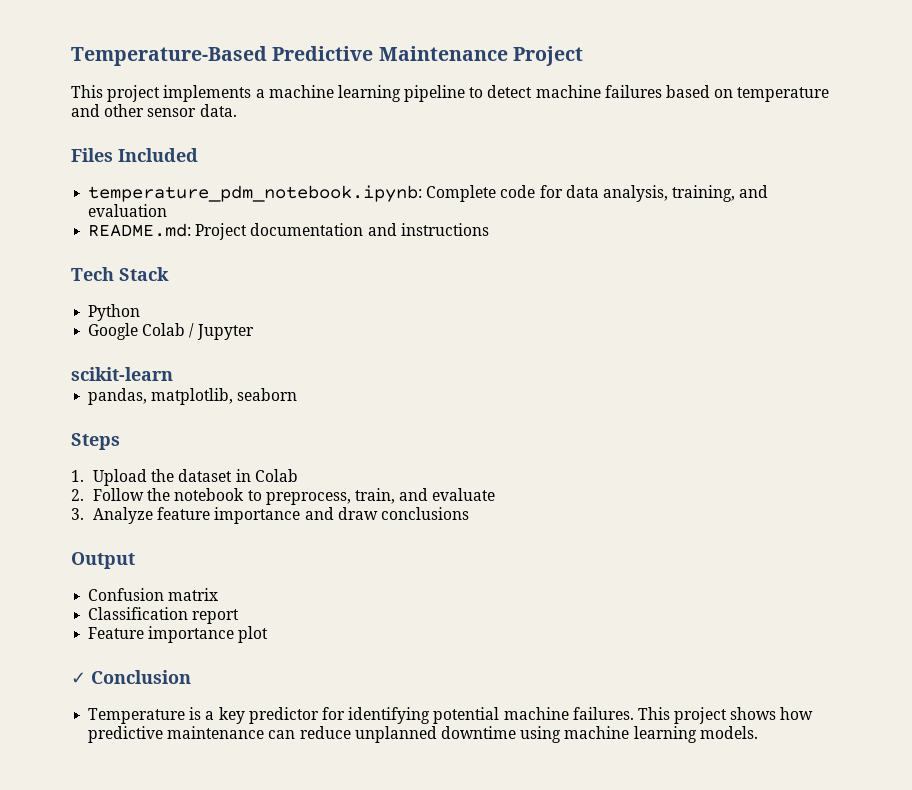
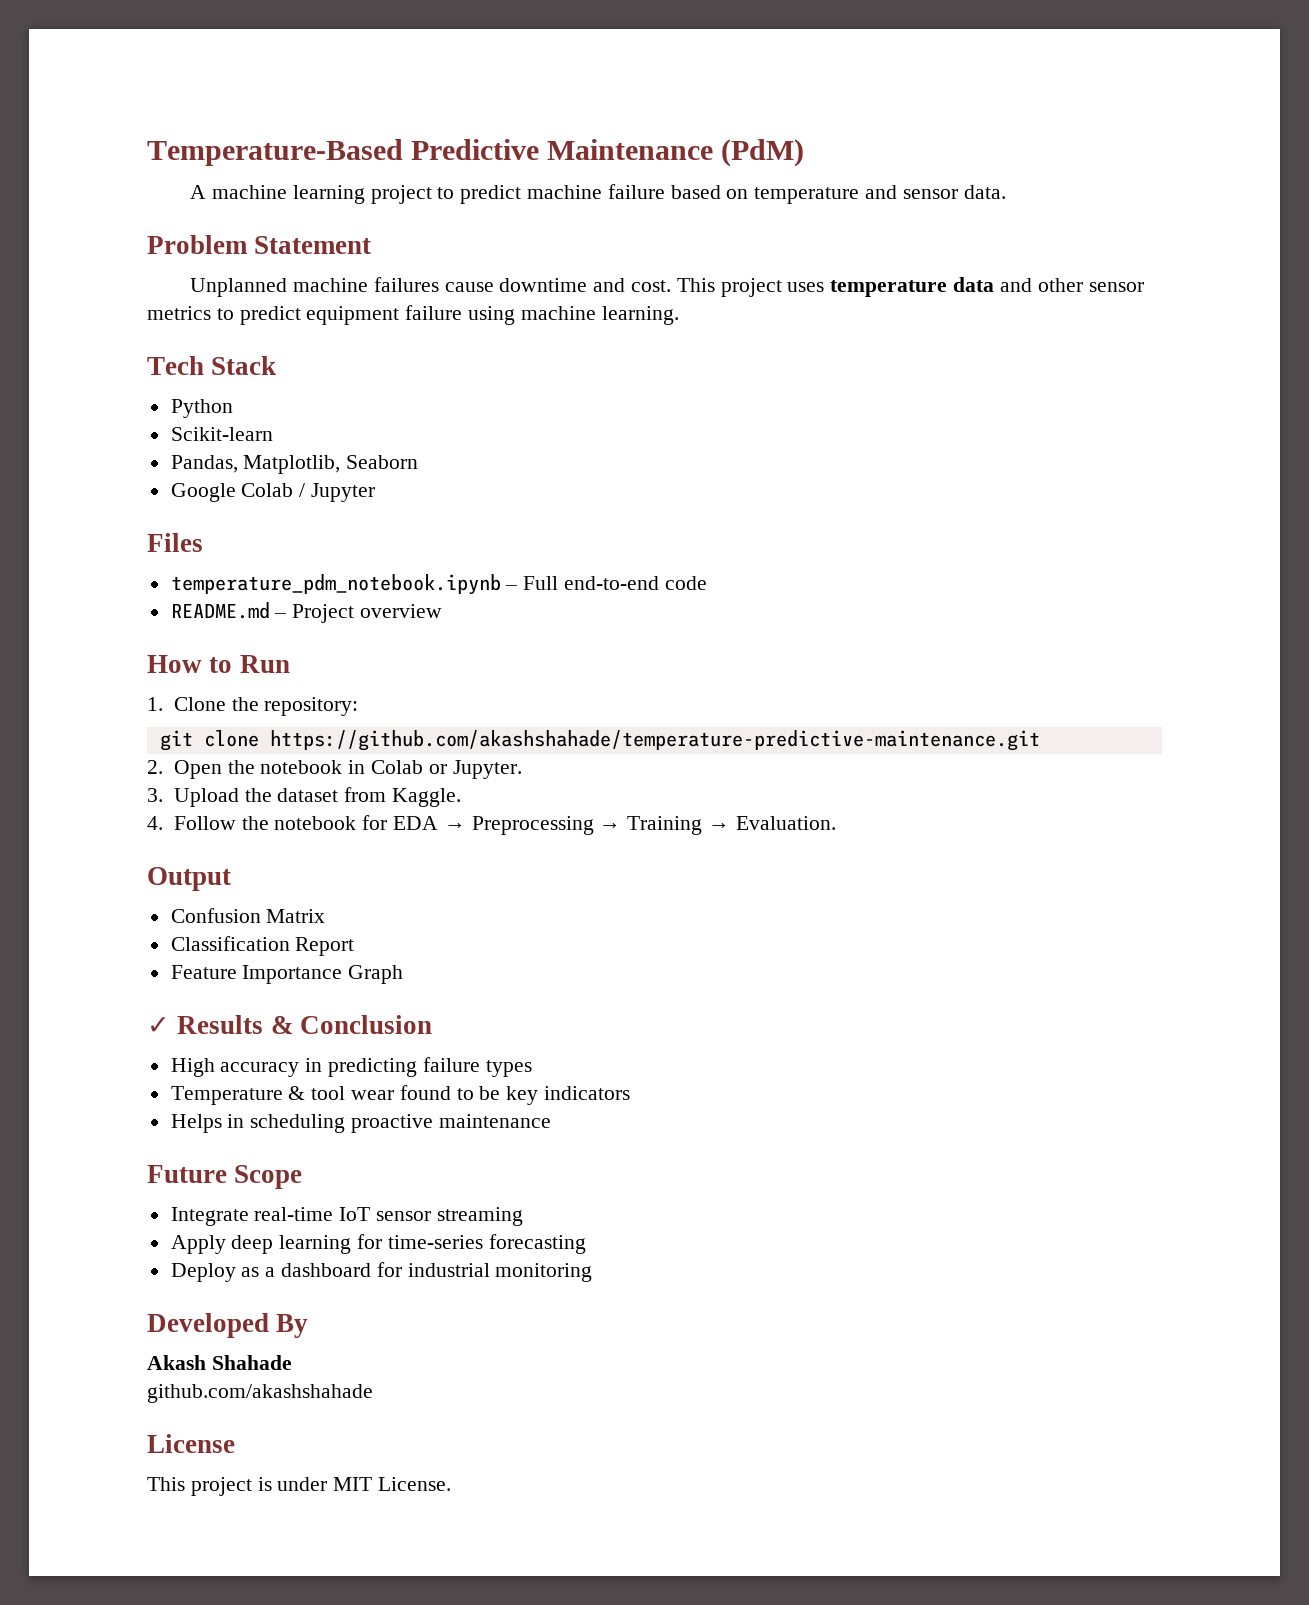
[512,46,583,66] [71,85,662,102] Project // This project implements a machine learning pipeline to detect machine failures -> [721,139,805,167] [190,184,665,204] (PdM) // A machine learning project to predict machine failure
[104,104,145,117] other -> (898, 192) none
[71,148,198,162] [88,185,769,202] [88,204,168,217] [88,223,489,240] Files Included // temperature_pdm_notebook.ipynb: Complete code for data analysis, training, and evaluation // README.md: Project documentation and instructions -> [147,235,372,254] [190,277,1144,297] [147,305,679,325] Problem Statement // Unplanned machine failures cause downtime and cost. This project uses temperature data and other sensor metrics to predict equipment failure using machine learning.
(141, 312) none -> [170,427,273,441] [170,455,419,474] // Scikit-learn // Pandas, Matplotlib, Seaborn
[71,367,173,381] [88,388,298,405] [71,433,120,450] [71,469,298,486] [71,488,496,505] [71,507,469,524] scikit-learn // pandas, matplotlib, seaborn // Steps // 1. Upload the dataset in Colab // 2. Follow the notebook to preprocess, train, and evaluate // 3. Analyze feature importance and draw conclusions -> [147,533,203,552] [170,574,707,595] [170,602,443,623] [147,655,290,673] [147,697,359,716] [159,730,1040,751] [147,760,522,779] [147,787,461,807] [147,815,836,835] Files // temperature_pdm_notebook.ipynb – Full end-to-end code // README.md – Project overview // How to Run // 1. Clone the repository: // git clone https://github.com/akashshahade/temperature-predictive-maintenance.git // 2. Open the notebook in Colab or Jupyter. // 3. Upload the dataset from Kaggle. // 4. Follow the notebook for EDA → Preprocessing → Training → Evaluation.
[168,588,219,601] matrix -> [266,909,326,923] Matrix
[192,609,240,624] report -> [295,937,355,956] Report
[148,626,269,643] importance plot -> [242,965,404,984] Importance Graph
(86, 678) none -> [177,1015,293,1034] Results &
[88,707,814,724] [88,726,758,743] Temperature is a key predictor for identifying potential machine failures. This project shows how predictive maintenance can reduce unplanned downtime using machine learning models. -> [170,1057,532,1077] [170,1085,631,1105] [170,1114,551,1133] [147,1165,303,1189] [170,1207,523,1226] [170,1234,586,1254] [170,1262,593,1282] [147,1313,309,1338] [147,1355,292,1370] [147,1384,373,1403] [147,1434,235,1453] [147,1477,452,1496] High accuracy in predicting failure types // Temperature & tool wear found to be key indicators // Helps in scheduling proactive maintenance // Future Scope // Integrate real-time IoT sensor streaming // Apply deep learning for time-series forecasting // Deploy as a dashboard for industrial monitoring // Developed By // Akash Shahade // github.com/akashshahade // License // This project is under MIT License.

